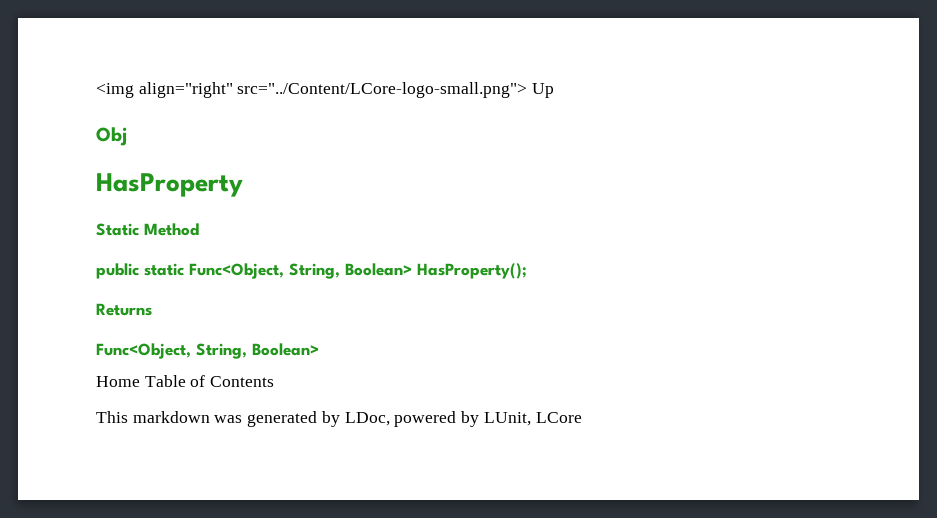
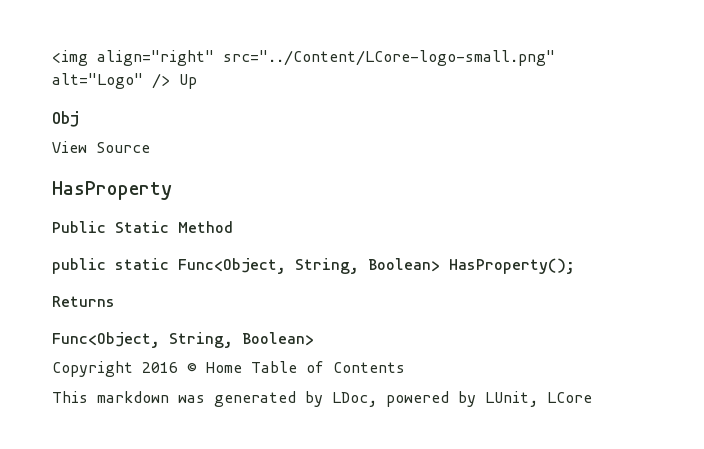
[237,82,528,98] src="../Content/LCore-logo-small.png"> -> [223,50,555,66] [52,73,170,89] src="../Content/LCore-logo-small.png" alt="Logo" />
(127, 136) none -> [52,141,150,153] // View Source
(243, 185) none -> [52,221,106,233] Public
(319, 349) none -> [52,361,197,377] Copyright 2016 ©

